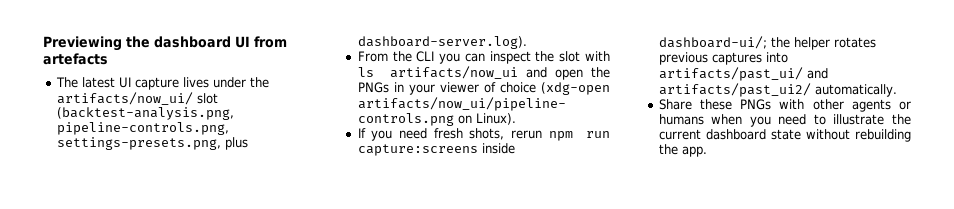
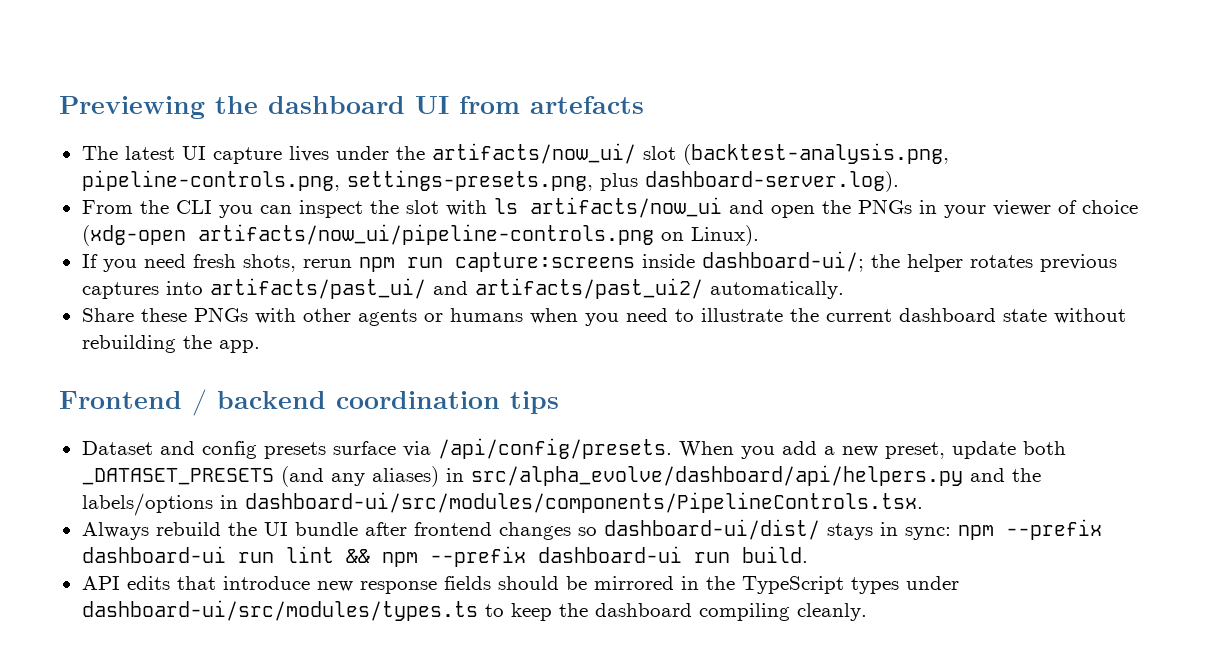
(707, 151) none -> [59,389,559,416] [81,438,1066,459] [81,465,1041,487] [81,492,923,516] [81,519,1102,540] [81,546,808,567] [81,576,959,594] [81,600,867,621] // Frontend / backend coordination tips // Dataset and config presets surface via /api/config/presets. When you add a new preset, update both _DATASET_PRESETS (and any aliases) in src/alpha_evolve/dashboard/api/helpers.py and the labels/options in dashboard-ui/src/modules/components/PipelineControls.tsx. // Always rebuild the UI bundle after frontend changes so dashboard-ui/dist/ stays in sync: npm --prefix dashboard-ui run lint && npm --prefix dashboard-ui run build. // API edits that introduce new response fields should be mirrored in the TypeScript types under dashboard-ui/src/modules/types.ts to keep the dashboard compiling cleanly.

